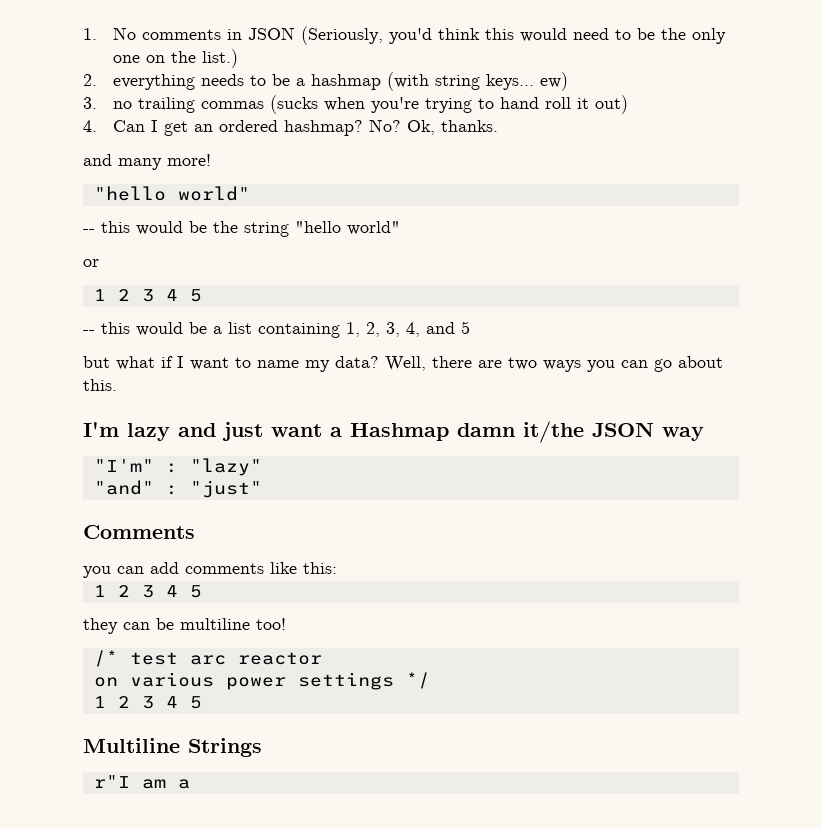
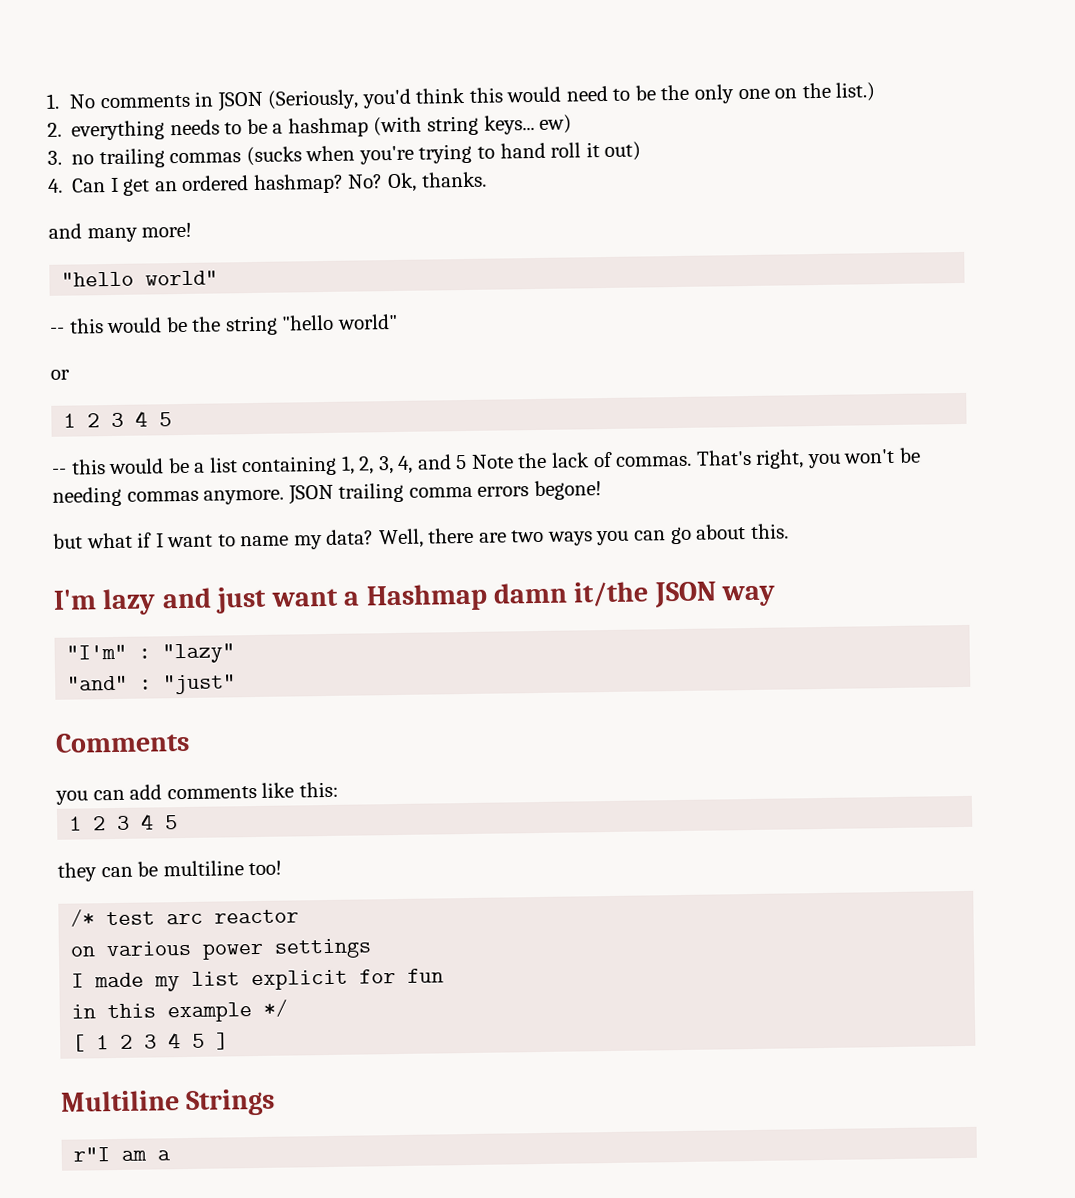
(470, 327) none -> [470,447,921,469] [52,480,602,507] Note the lack of commas. That's right, you won't be needing commas anymore. JSON trailing comma errors begone!
(394, 681) none -> [71,968,445,992] [71,1002,253,1023] // I made my list explicit for fun // in this example
[93,696,202,709] 1 2 3 4 5 -> [72,1032,230,1052] [ 1 2 3 4 5 ]

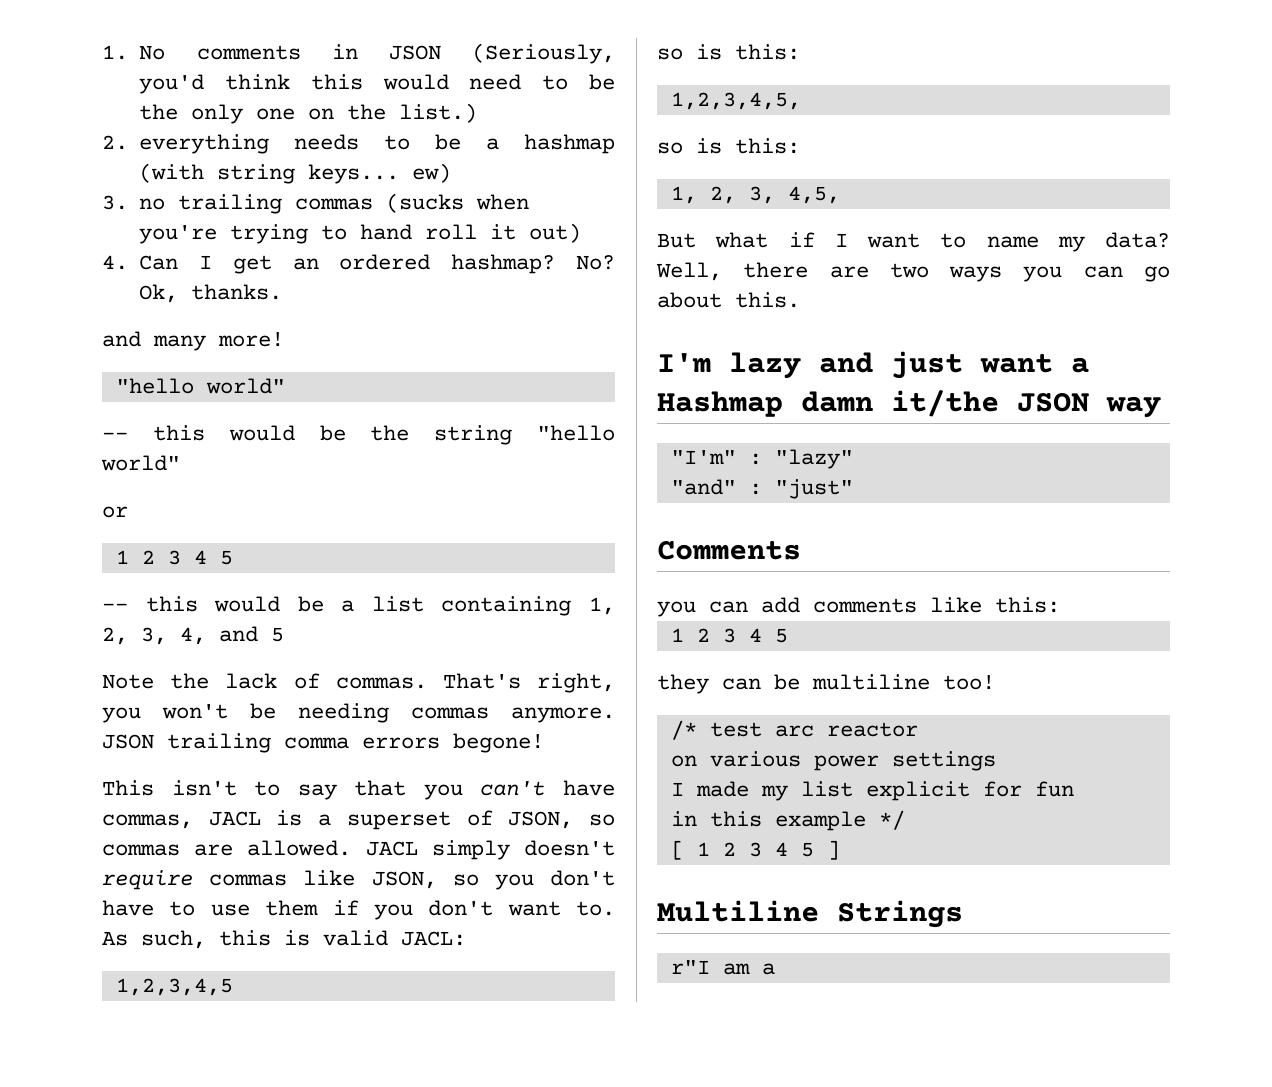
(468, 462) none -> (284, 634) //
[53,533,83,549] but -> [102,780,615,800] [102,810,615,830] [102,840,615,860] [102,870,615,890] [102,900,615,920] [102,930,466,949] [115,978,233,996] [657,44,800,60] [670,92,801,110] [657,138,800,154] [670,186,840,204] [657,233,696,248] This isn't to say that you can't have commas, JACL is a superset of JSON, so commas are allowed. JACL simply doesn't require commas like JSON, so you don't have to use them if you don't want to. As such, this is valid JACL: // 1,2,3,4,5 // so is this: // 1,2,3,4,5, // so is this: // 1, 2, 3, 4,5, // But

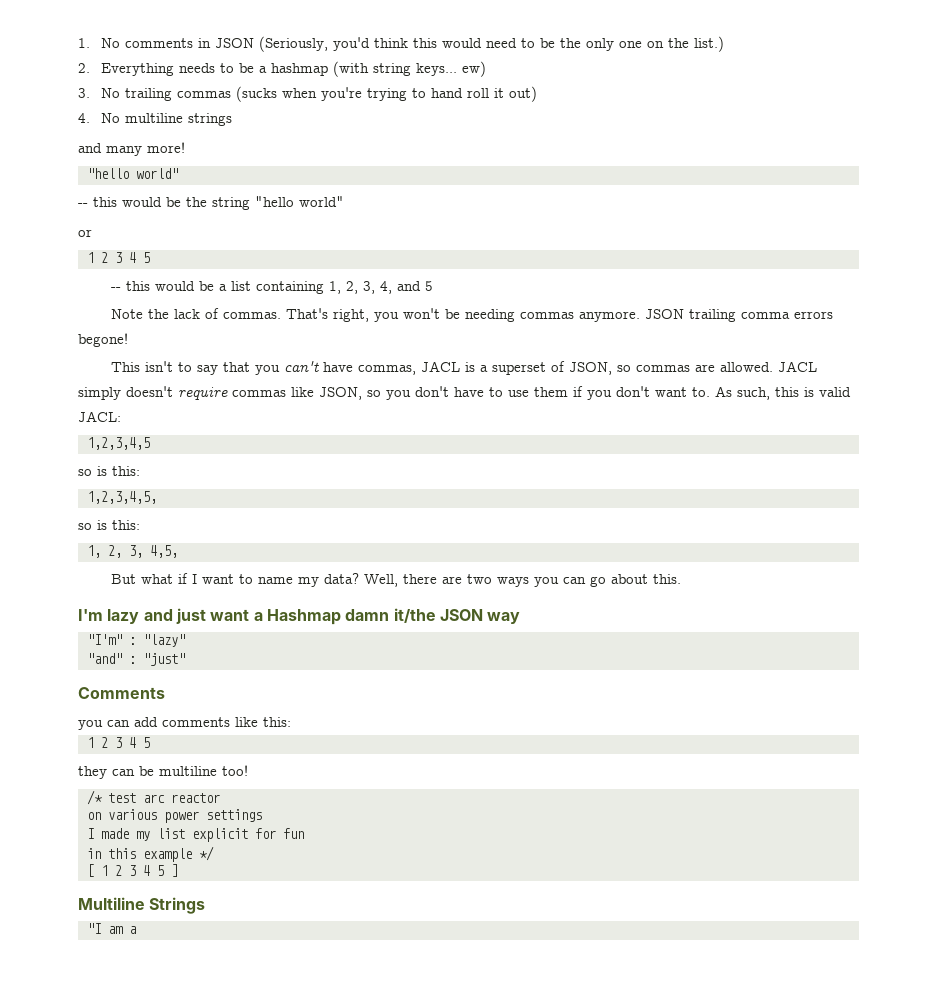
[139,134,270,154] everything -> [100,63,174,76] Everything
[139,198,166,210] no -> [100,88,120,98] No
[139,254,615,274] [139,284,283,303] Can I get an ordered hashmap? No? Ok, thanks. -> [100,113,232,126] No multiline strings
[670,960,710,974] r"I -> [86,923,101,934] "I

